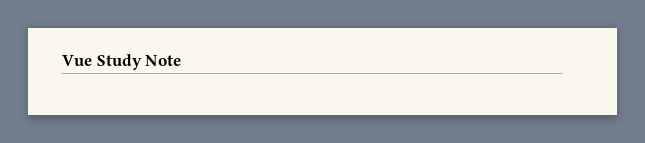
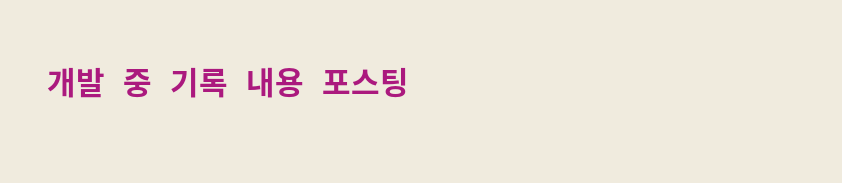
[62,54,182,70] Vue Study Note -> [47,67,409,98] 개발 중 기록 내용 포스팅

